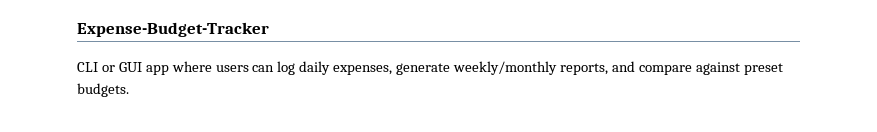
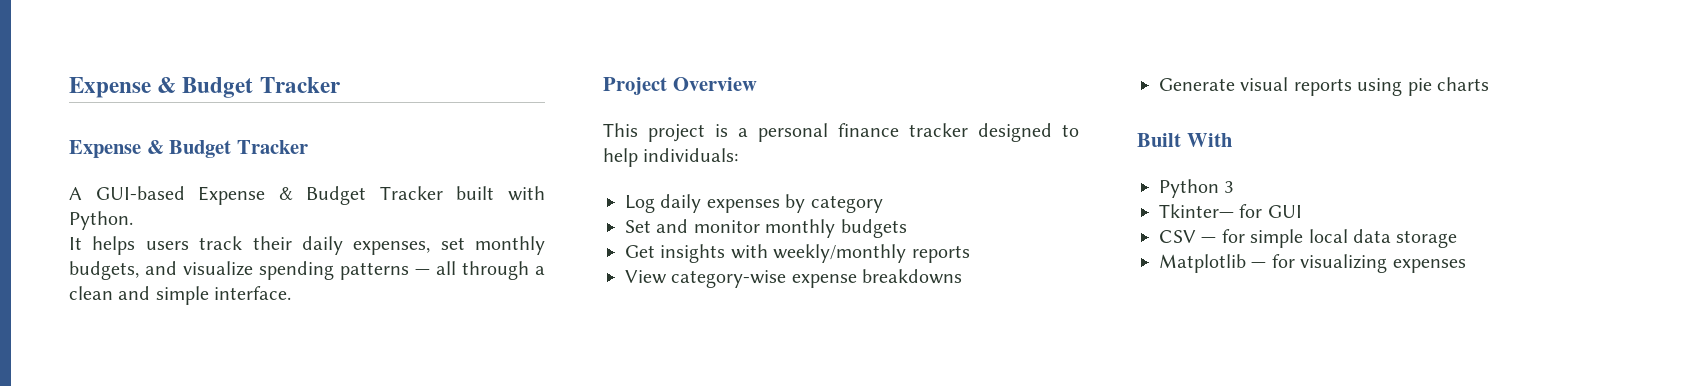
[77,22,269,37] [77,61,783,75] [77,83,129,97] Expense-Budget-Tracker // CLI or GUI app where users can log daily expenses, generate weekly/monthly reports, and compare against preset budgets. -> [69,77,340,98] [69,140,308,158] [69,186,545,205] [69,211,133,230] [69,236,545,255] [69,261,545,280] [69,286,292,305] [603,77,757,95] [603,123,1079,142] [603,148,739,167] [625,194,883,213] [625,219,907,238] [625,244,970,263] [625,269,963,288] [1159,77,1489,96] [1137,133,1232,147] [1159,179,1234,198] [1159,204,1302,218] [1159,229,1458,248] [1159,254,1466,273] Expense & Budget Tracker // Expense & Budget Tracker // A GUI-based Expense & Budget Tracker built with Python. // It helps users track their daily expenses, set monthly budgets, and visualize spending patterns — all through a clean and simple interface. // Project Overview // This project is a personal finance tracker designed to help individuals: // Log daily expenses by category // Set and monitor monthly budgets // Get insights with weekly/monthly reports // View category-wise expense breakdowns // Generate visual reports using pie charts // Built With // Python 3 // Tkinter— for GUI // CSV — for simple local data storage // Matplotlib — for visualizing expenses

